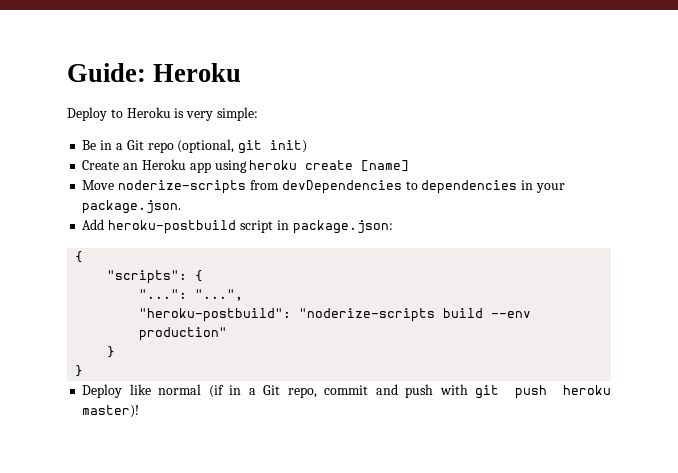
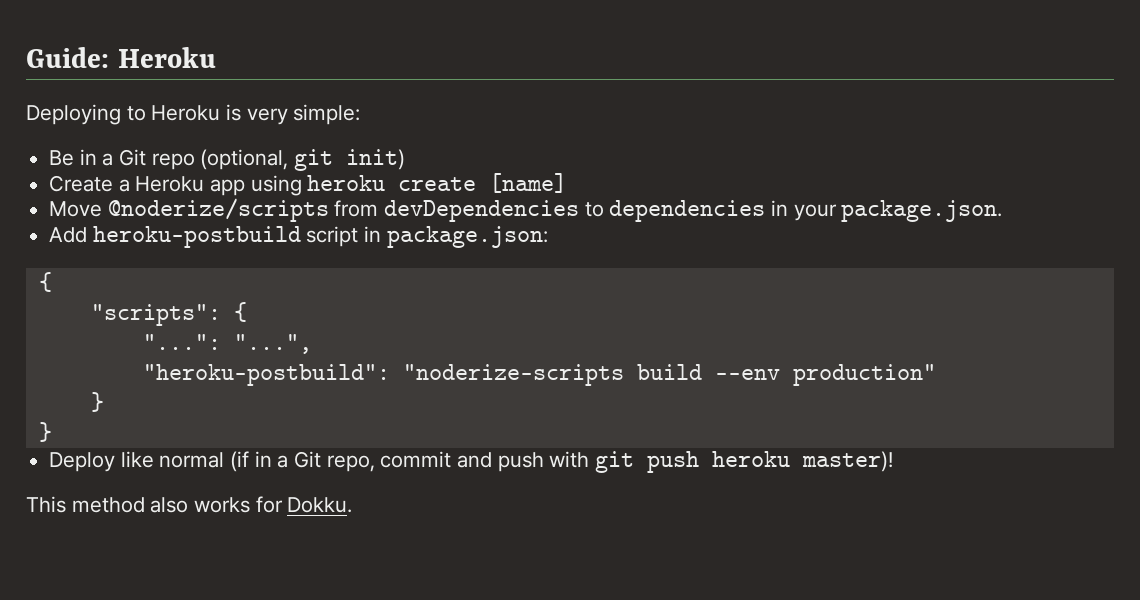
[67,107,107,121] Deploy -> [26,104,121,125] Deploying
[123,163,139,170] an -> [118,179,130,192] a
[118,180,247,194] noderize-scripts -> [107,198,329,222] @noderize/scripts
(140, 411) none -> [26,496,353,513] // This method also works for Dokku.

